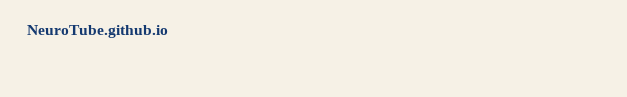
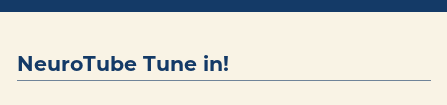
[27,25,168,38] NeuroTube.github.io -> [17,55,229,71] NeuroTube Tune in!

